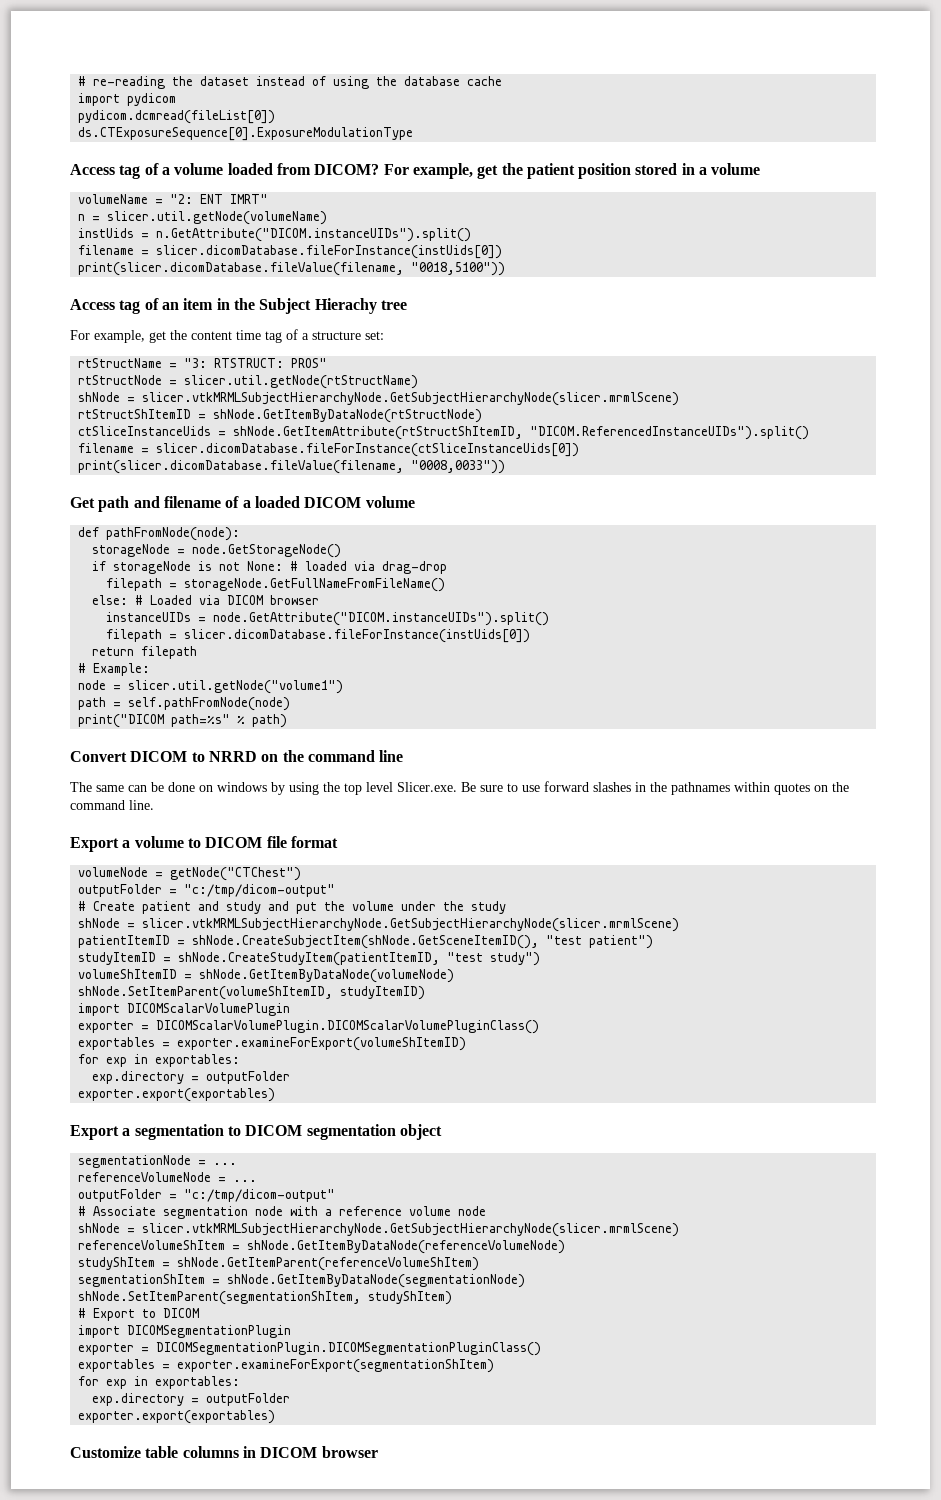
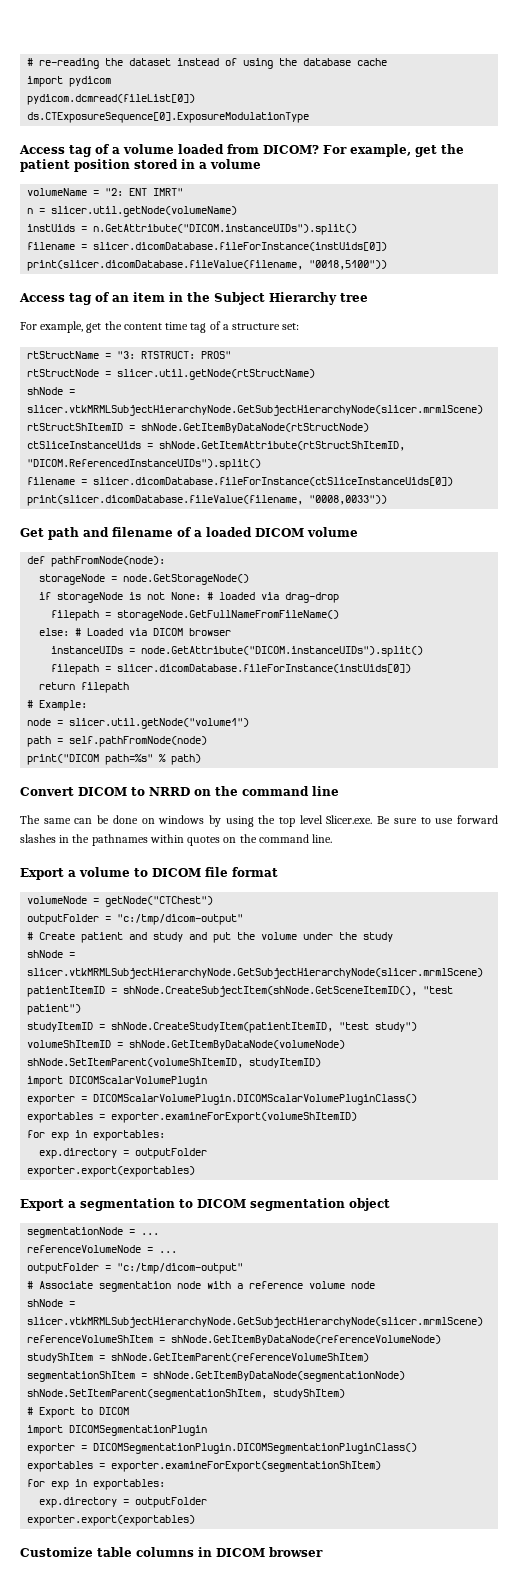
[314,298,377,314] Hierachy -> [269,292,337,305] Hierarchy

